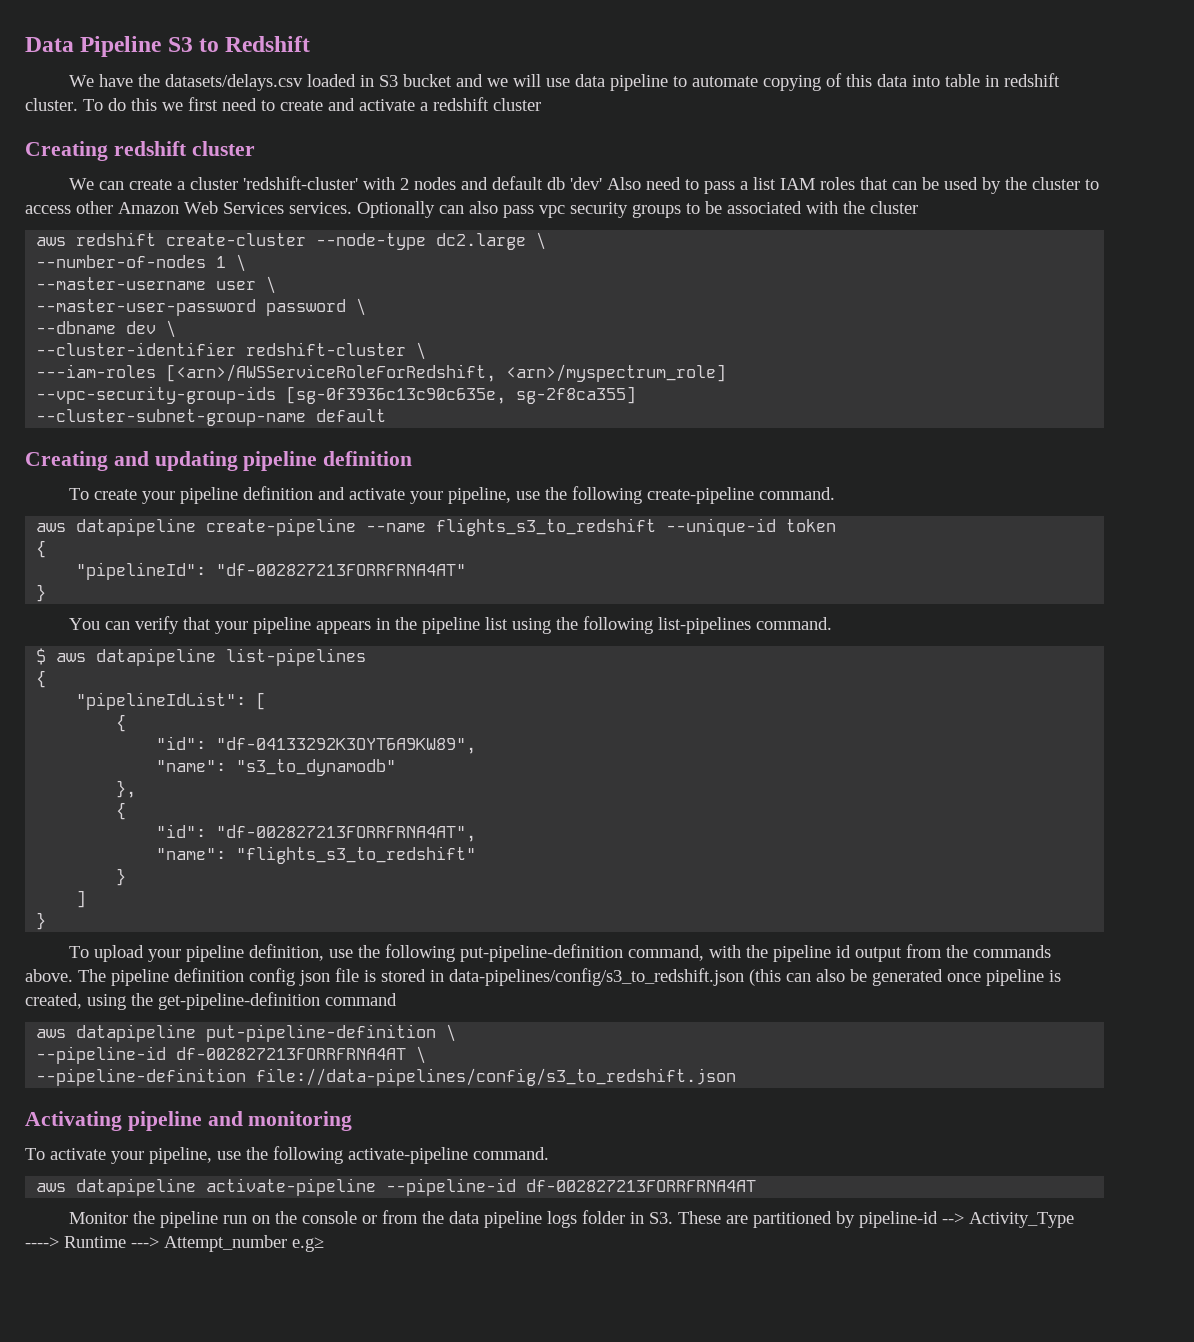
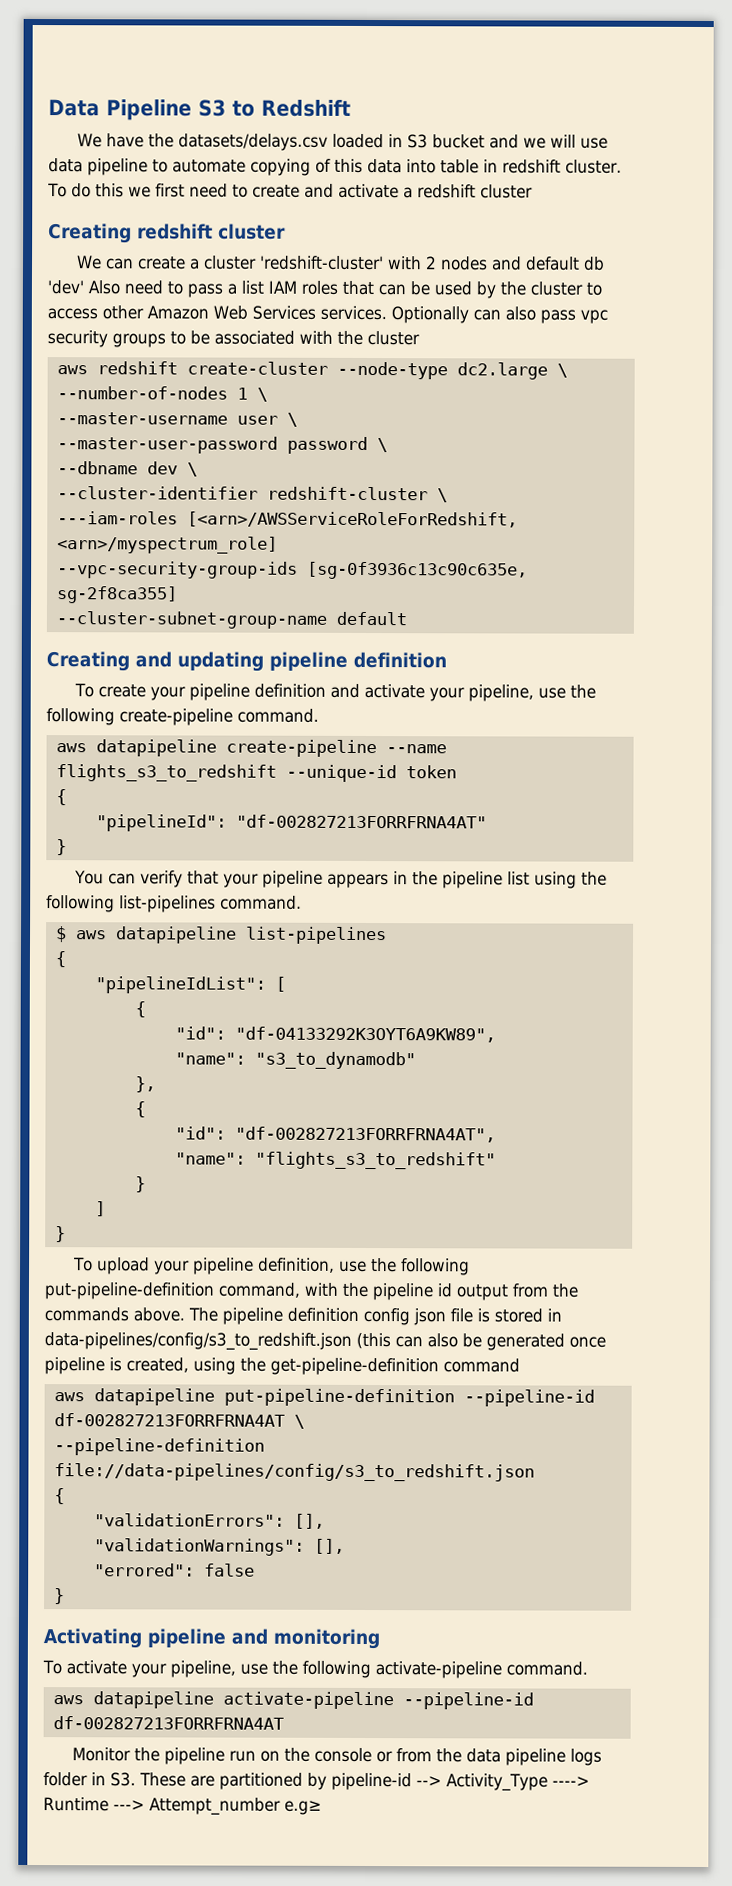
[446,1024,457,1042] \ // -> (455, 1397) none
(737, 1077) none -> [53,1488,65,1505] [93,1513,325,1529] [93,1538,345,1556] [93,1563,255,1577] [53,1588,65,1605] // { // "validationErrors": [], // "validationWarnings": [], // "errored": false // }

